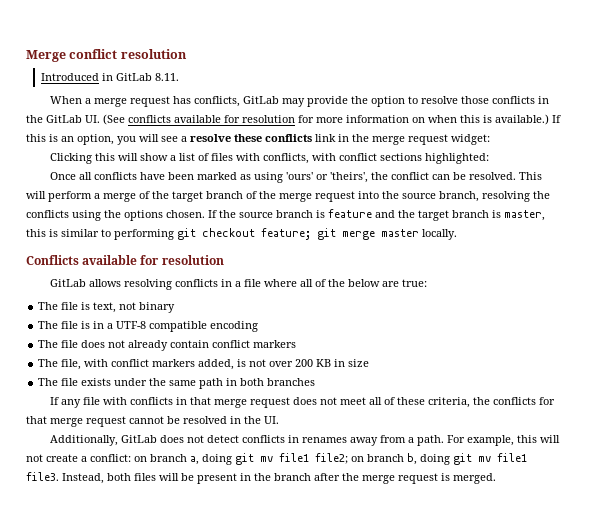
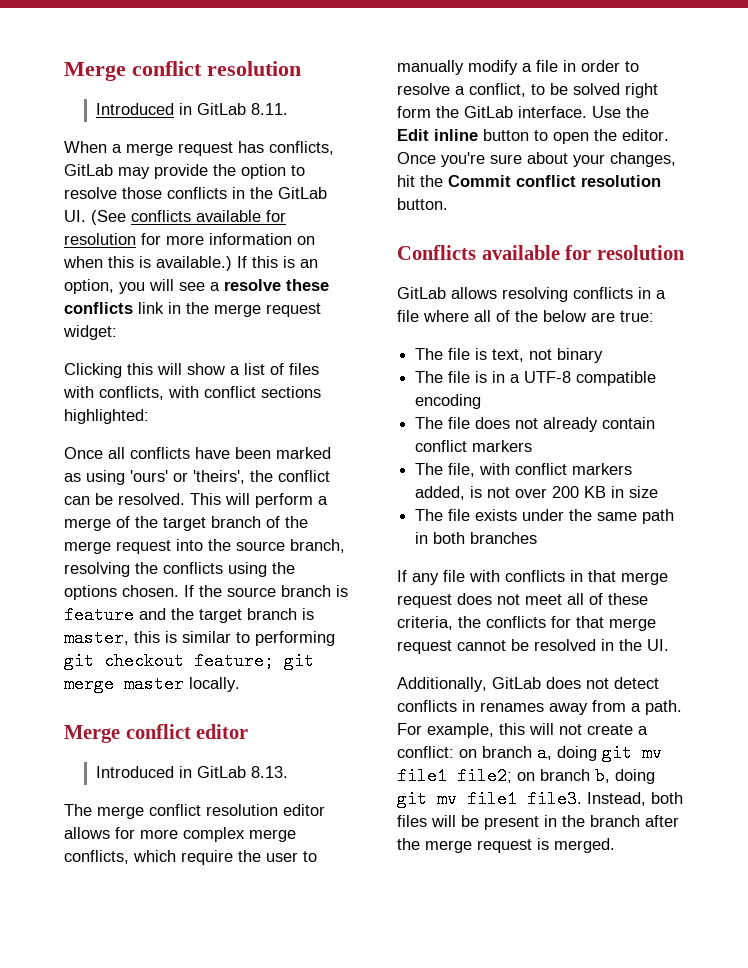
(457, 234) none -> [64,724,249,743] [96,766,289,778] [64,804,325,819] [64,827,296,842] [64,850,317,865] [397,60,639,75] [397,83,658,98] [397,106,649,118] [397,129,669,144] [397,152,676,167] [397,175,661,187] [397,198,448,210] // Merge conflict editor // Introduced in GitLab 8.13. // The merge conflict resolution editor allows for more complex merge conflicts, which require the user to manually modify a file in order to resolve a conflict, to be solved right form the GitLab interface. Use the Edit inline button to open the editor. Once you're sure about your changes, hit the Commit conflict resolution button.

